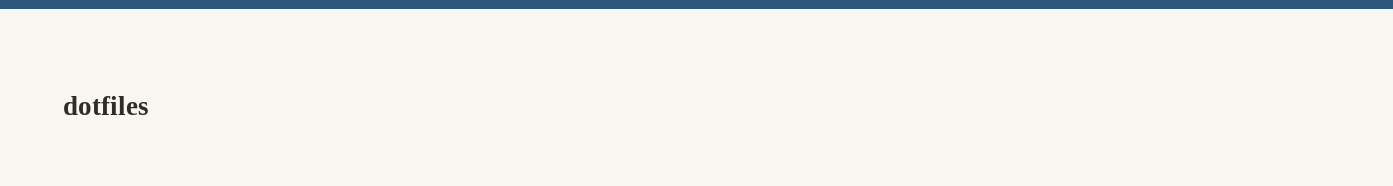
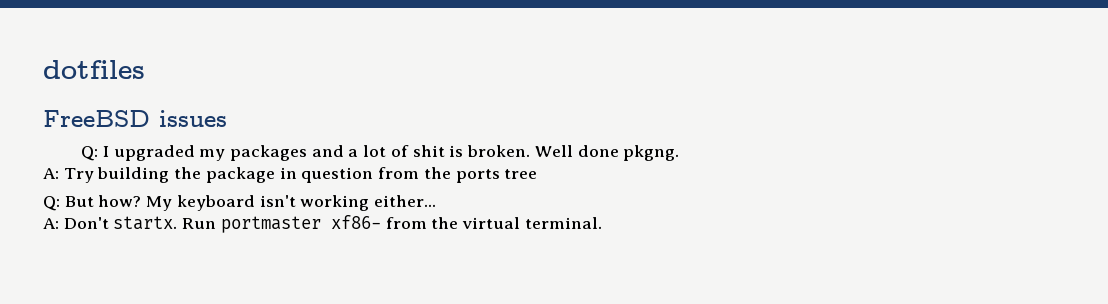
(149, 105) none -> [43,110,227,127] [81,145,680,161] [43,167,538,183] [43,195,437,211] [43,215,602,233] // FreeBSD issues // Q: I upgraded my packages and a lot of shit is broken. Well done pkgng. // A: Try building the package in question from the ports tree // Q: But how? My keyboard isn't working either... // A: Don't startx. Run portmaster xf86- from the virtual terminal.

